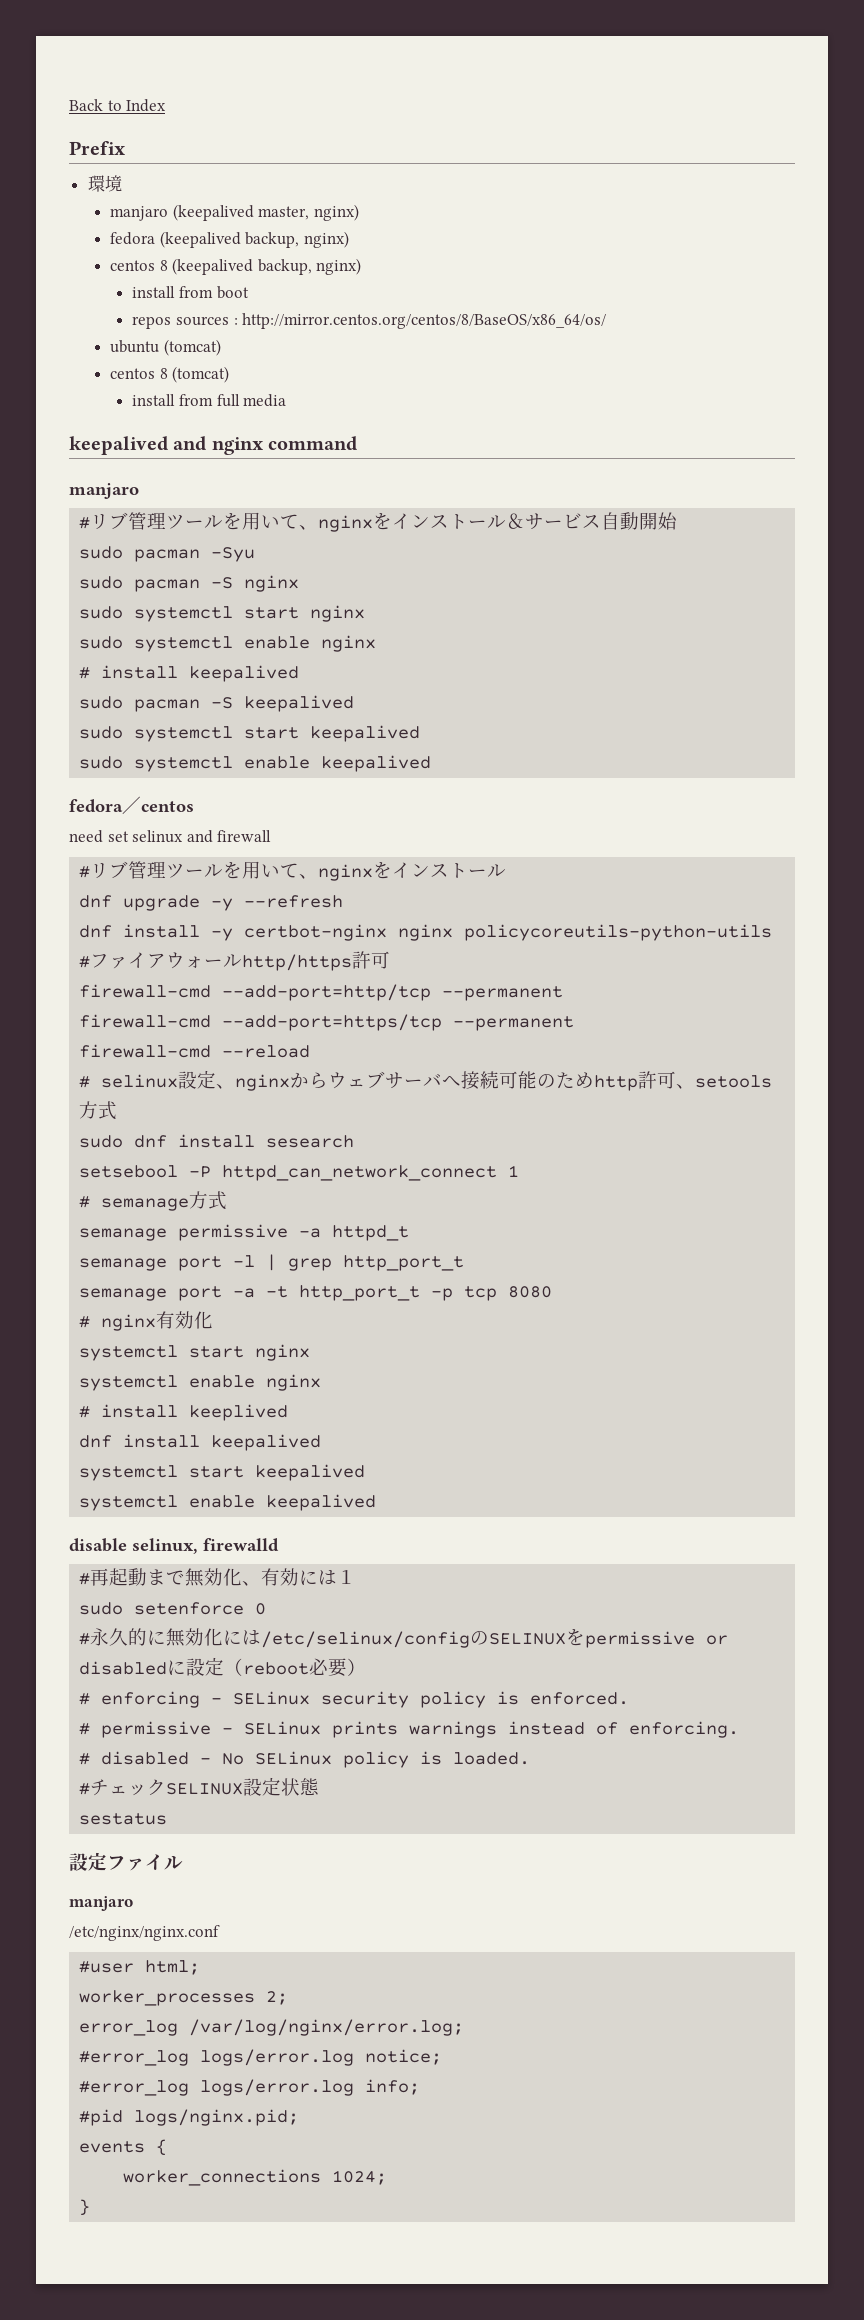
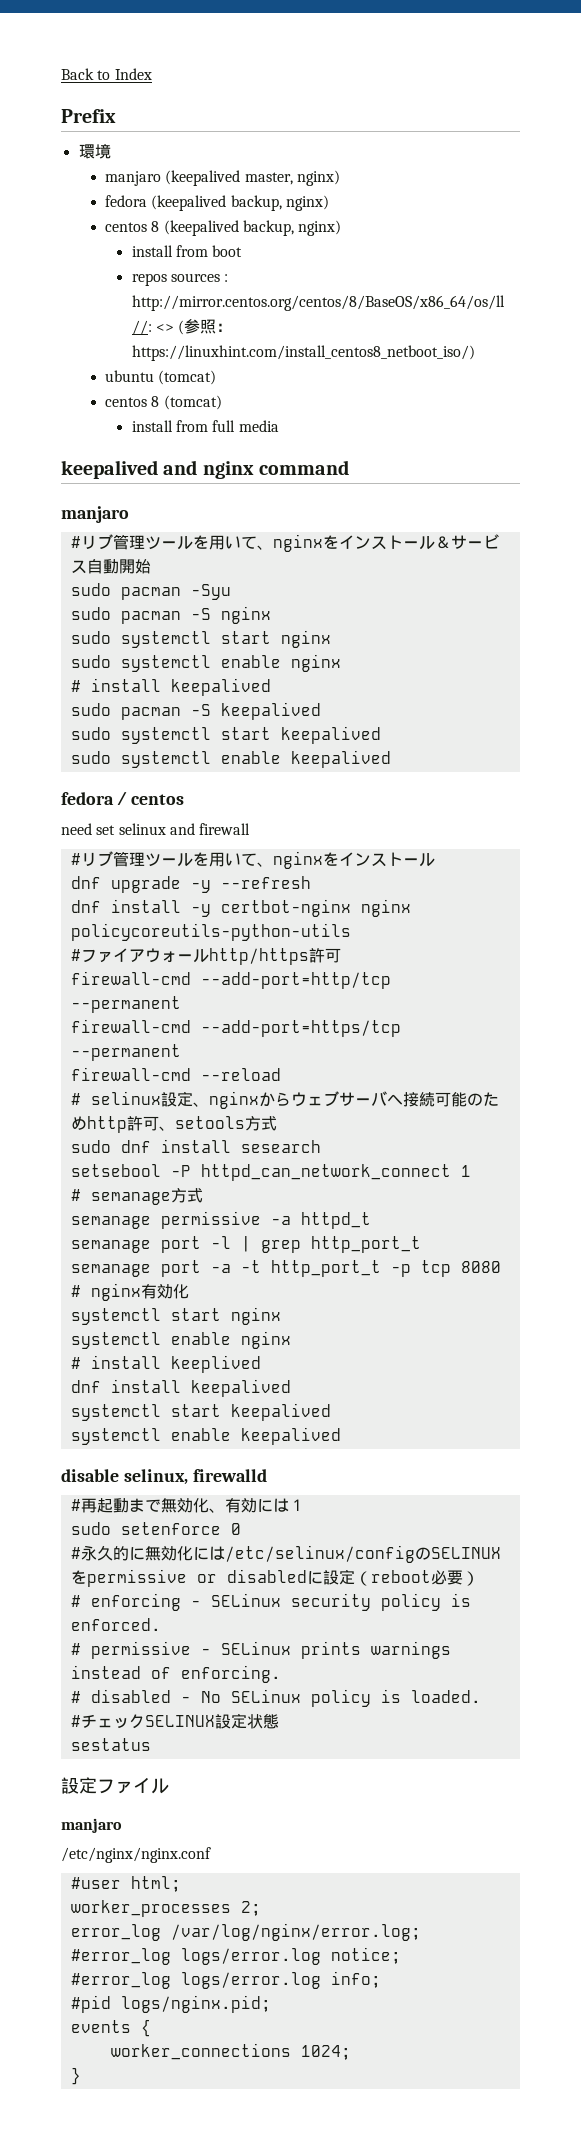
[242,313,607,329] http://mirror.centos.org/centos/8/BaseOS/x86_64/os/ -> [131,295,505,311] [131,319,233,335] [131,345,475,361] http://mirror.centos.org/centos/8/BaseOS/x86_64/os/ll //: <> (参照：https://linuxhint.com/install_centos8_netboot_iso/)

